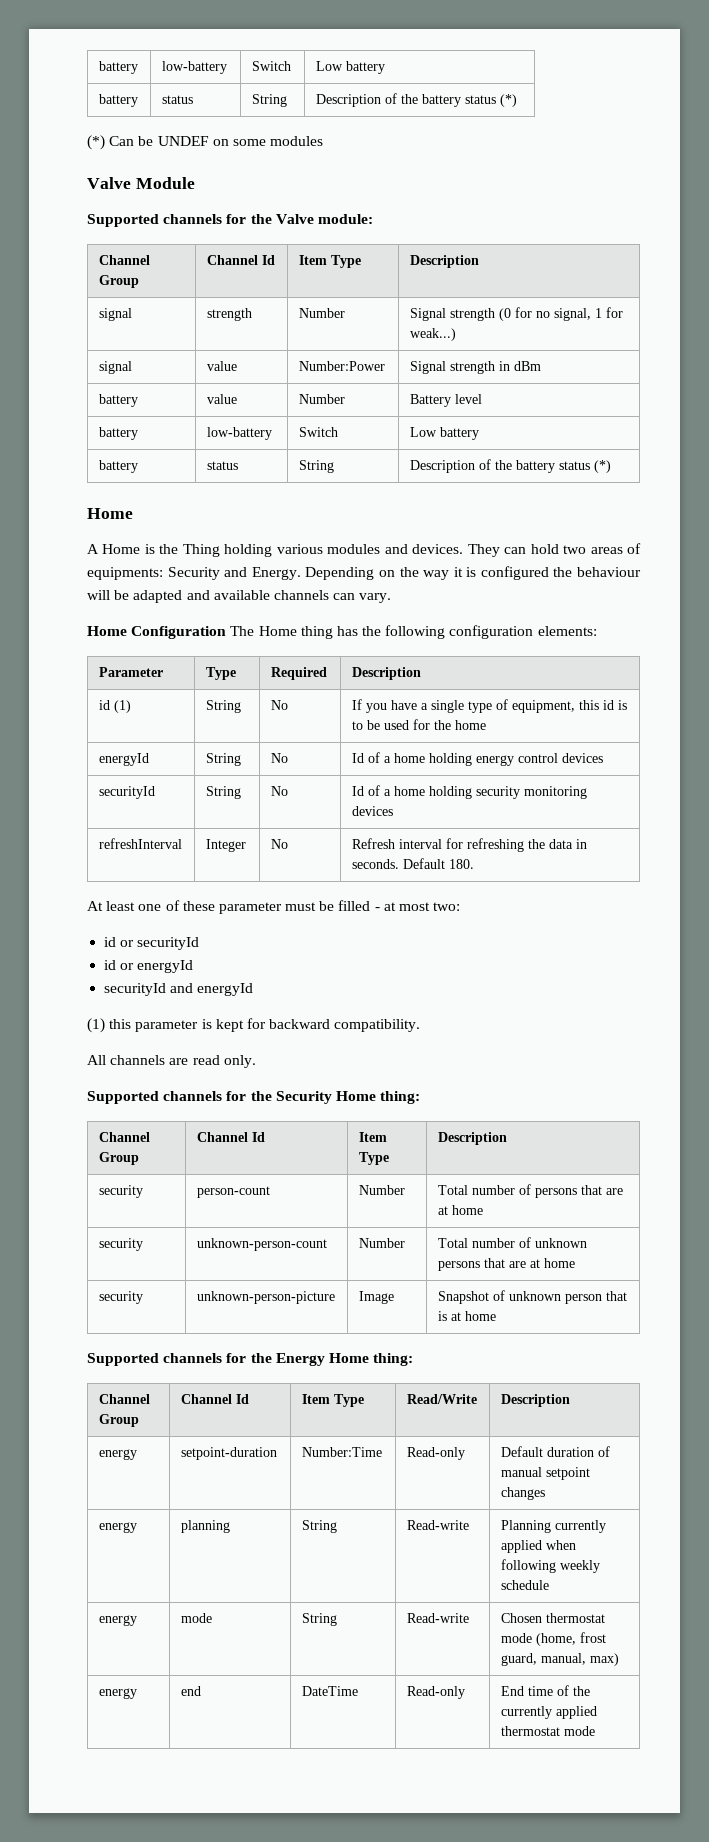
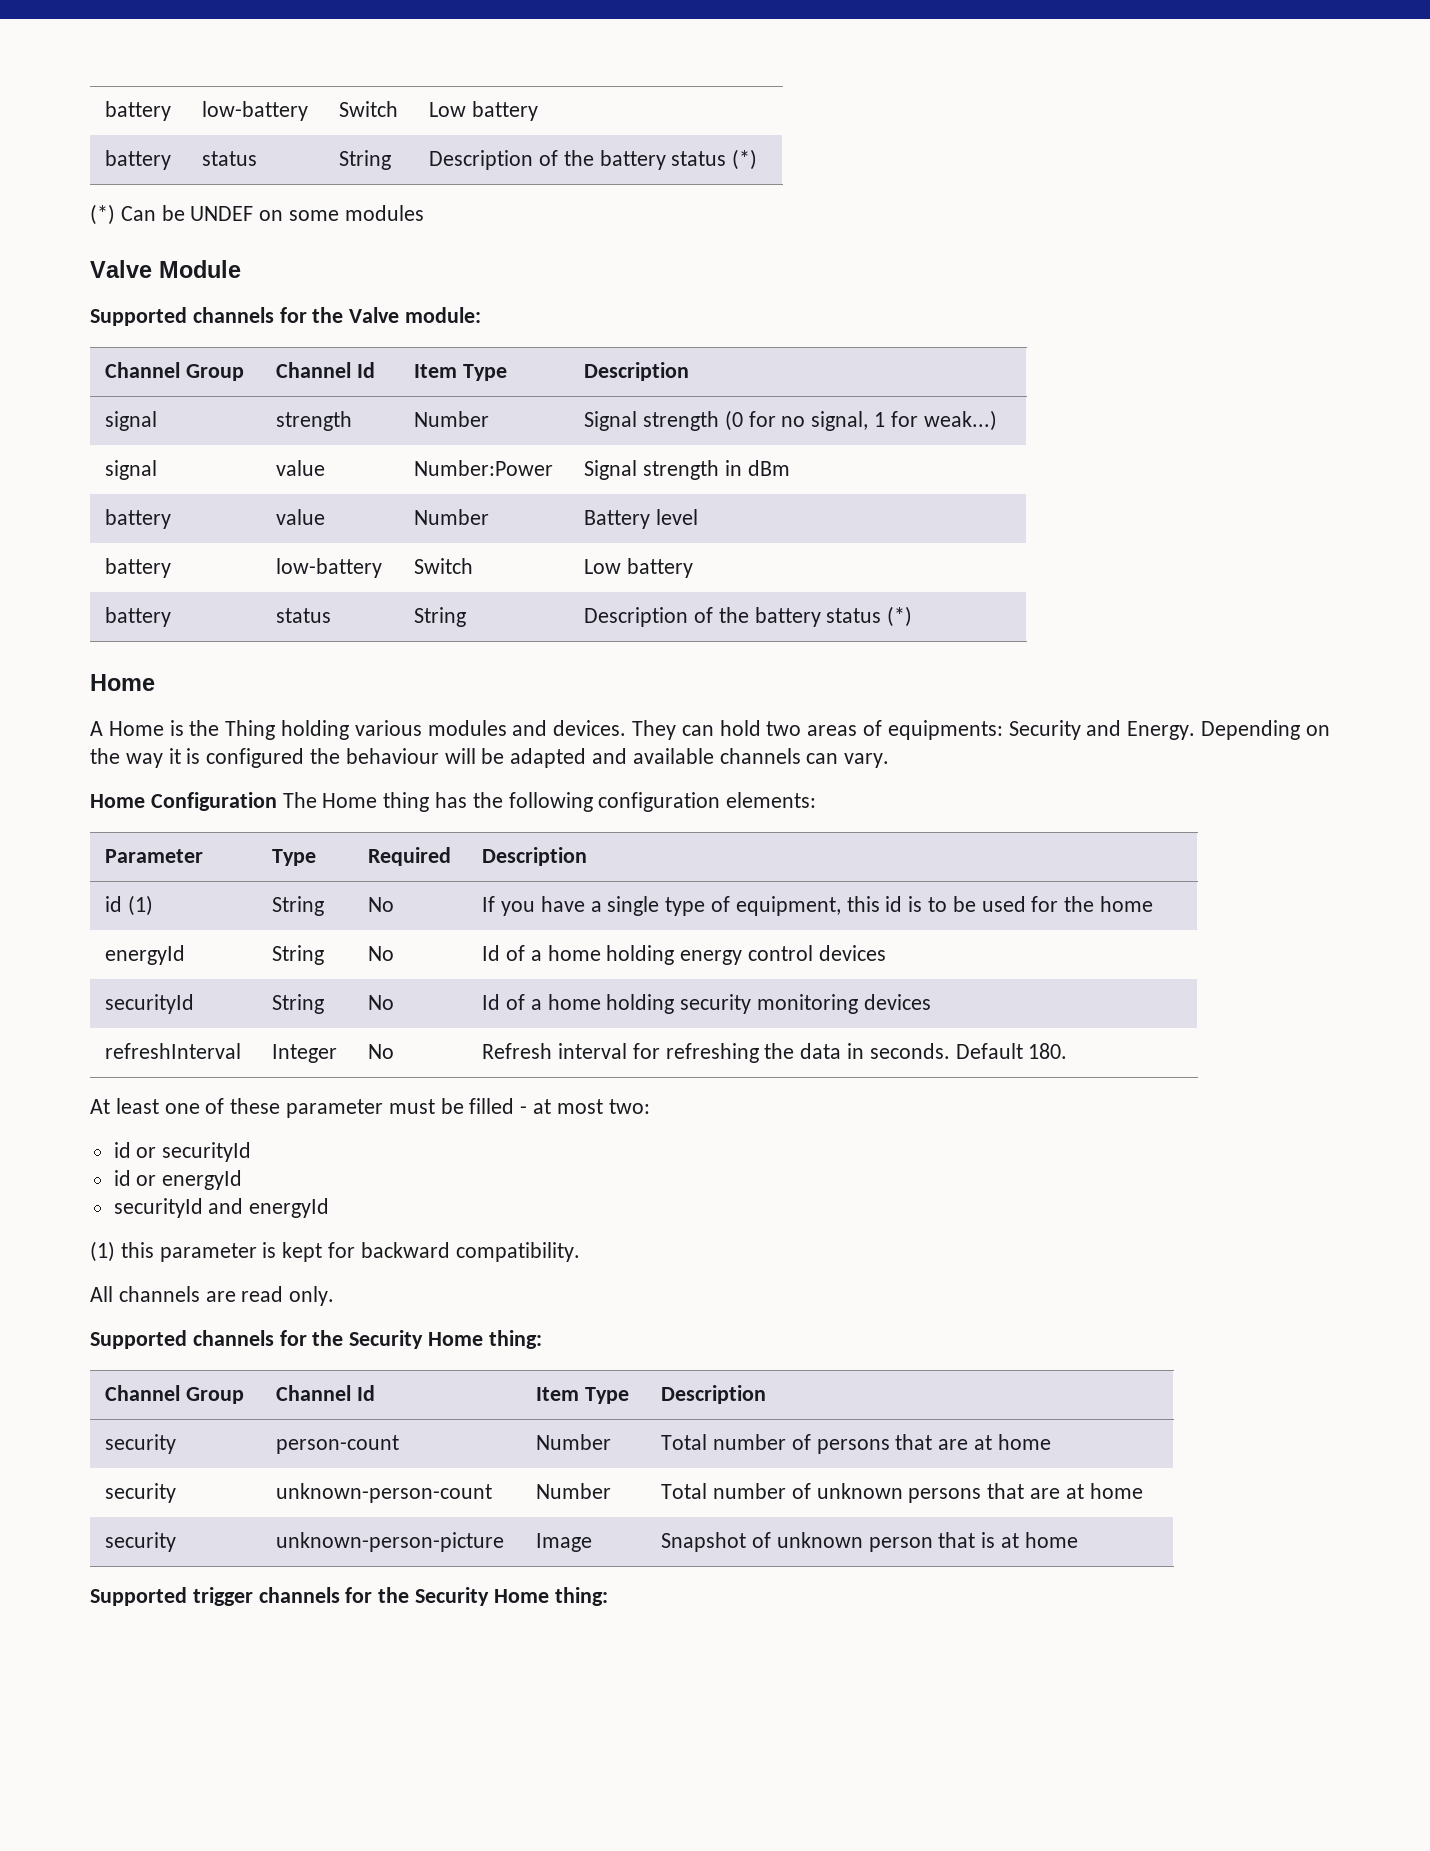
[163,1353,414,1366] [98,1394,150,1404] [98,1414,139,1427] [180,1394,249,1404] [301,1394,364,1407] [406,1394,477,1404] [500,1394,570,1407] [98,1449,137,1460] [180,1447,277,1460] [301,1447,382,1457] [406,1447,465,1460] [500,1446,610,1457] [500,1467,590,1480] [500,1487,545,1500] [98,1522,137,1533] [180,1520,230,1533] [301,1520,337,1533] [406,1520,469,1530] [500,1520,606,1533] [500,1540,576,1553] [500,1559,600,1573] [500,1580,549,1590] [98,1615,137,1626] [180,1613,212,1623] [301,1613,337,1626] [406,1613,469,1623] [500,1613,605,1623] [500,1632,606,1646] [500,1653,619,1666] [98,1688,137,1699] [180,1686,201,1696] [301,1686,358,1696] [406,1686,465,1699] [500,1685,590,1696] [500,1706,597,1719] [500,1726,595,1736] channels for the Energy Home thing: // Channel Group | Channel Id | Item Type | Read/Write | Description // energy | setpoint-duration | Number:Time | Read-only | Default duration of manual setpoint changes // energy | planning | String | Read-write | Planning currently applied when following weekly schedule // energy | mode | String | Read-write | Chosen thermostat mode (home, frost guard, manual, max) // energy | end | DateTime | Read-only | End time of the currently applied thermostat mode -> [192,1587,608,1606] trigger channels for the Security Home thing:

